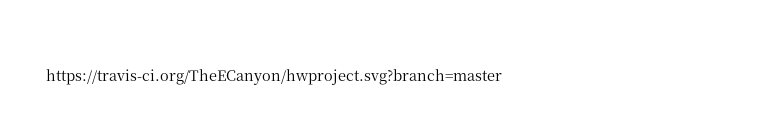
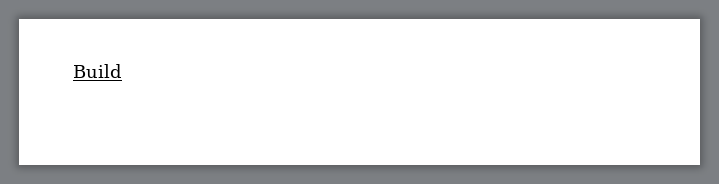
[46,69,502,85] https://travis-ci.org/TheECanyon/hwproject.svg?branch=master -> [73,64,122,78] Build

